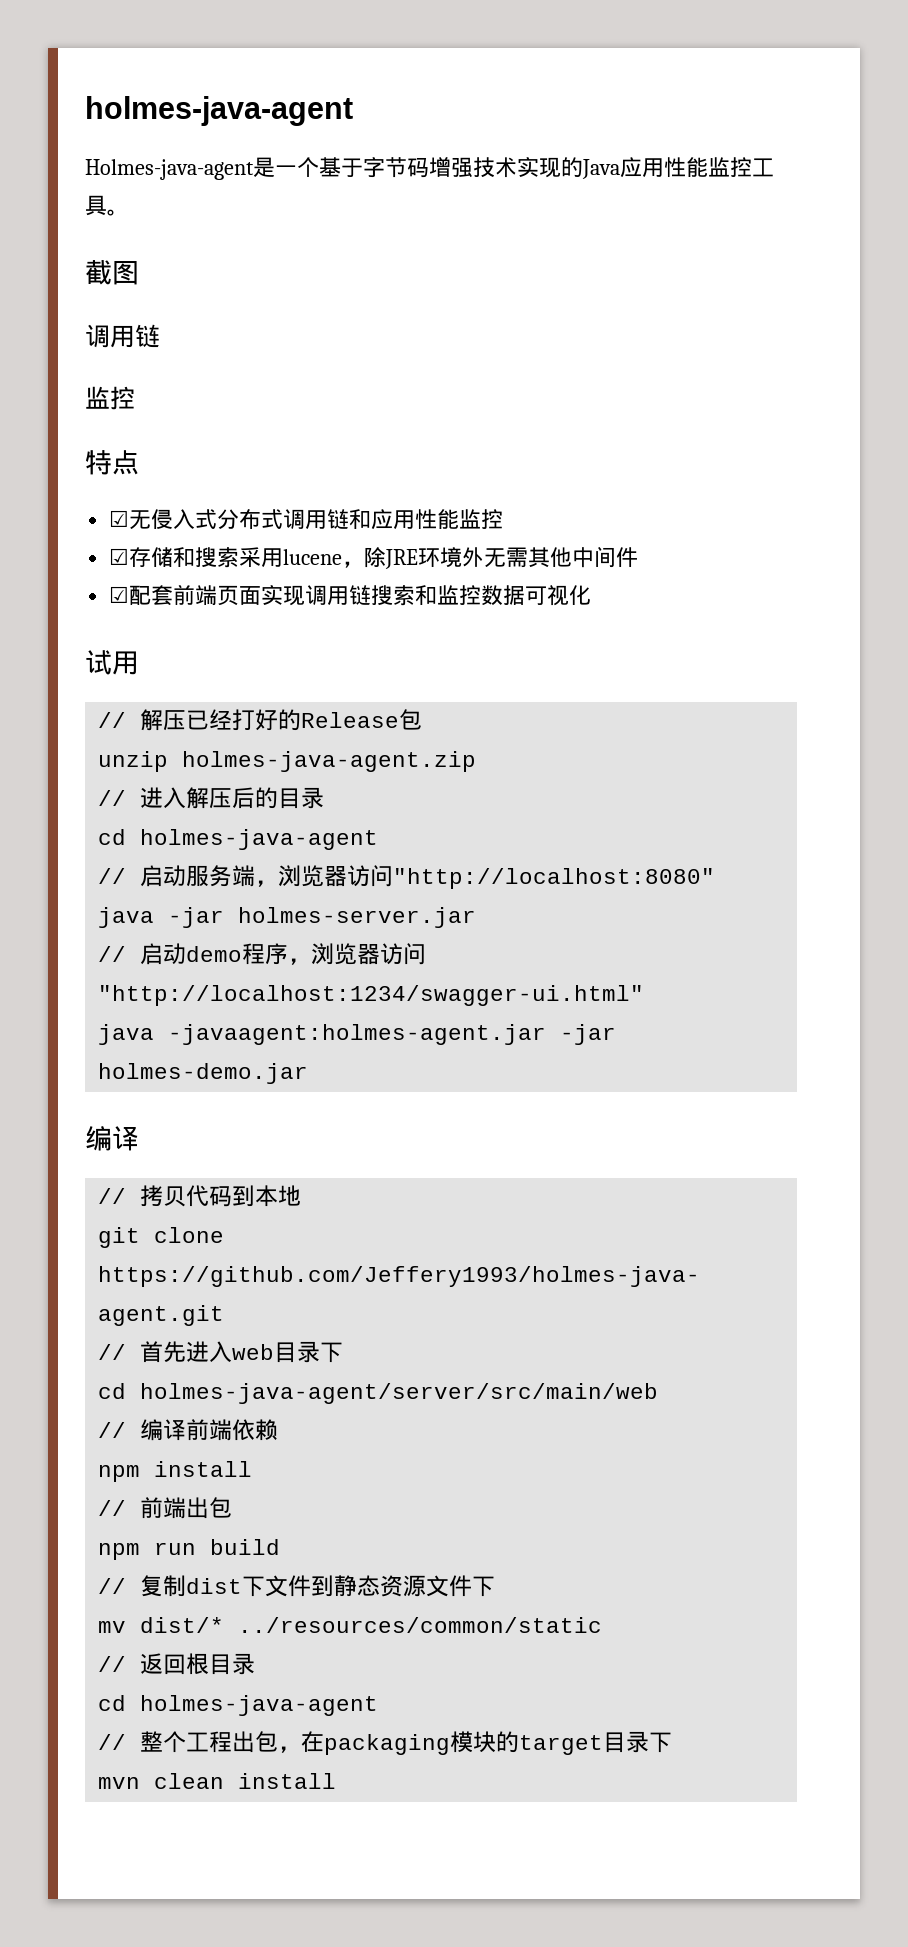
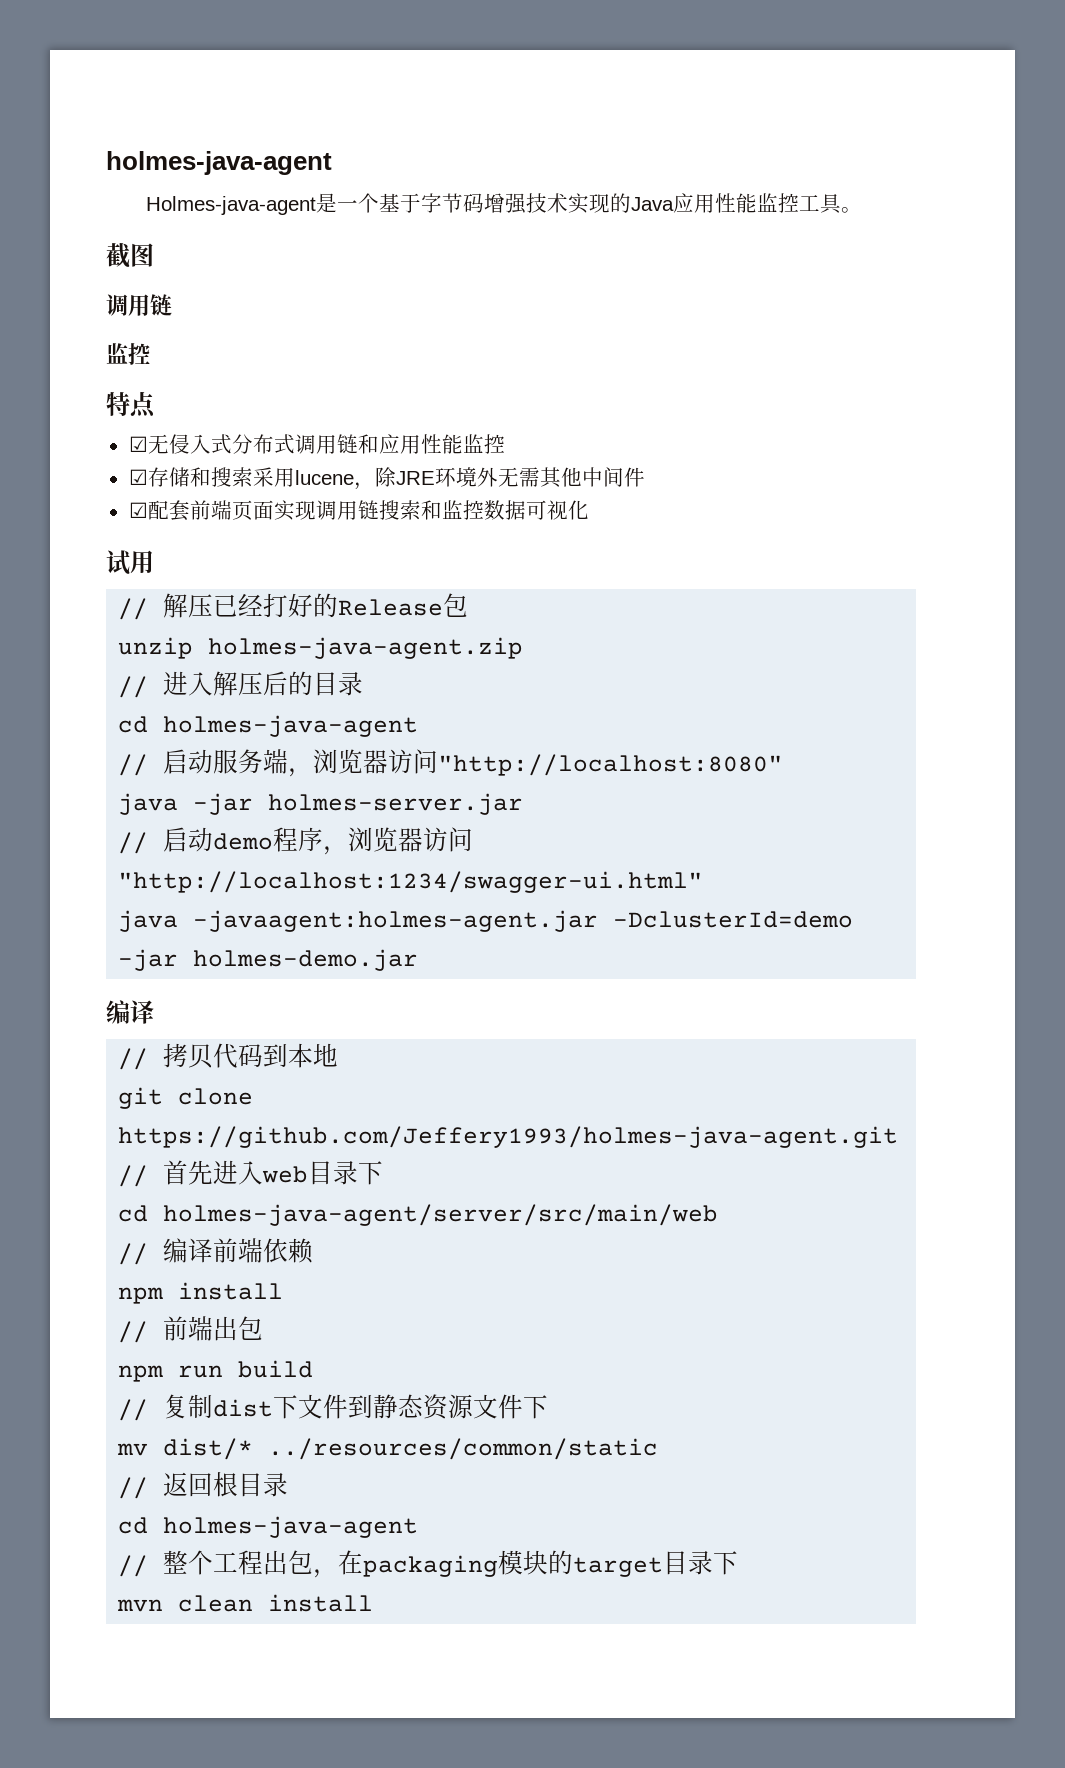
(547, 1034) none -> [613,911,854,928] -DclusterId=demo

